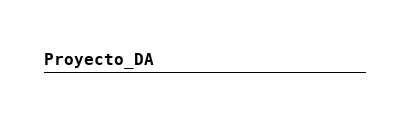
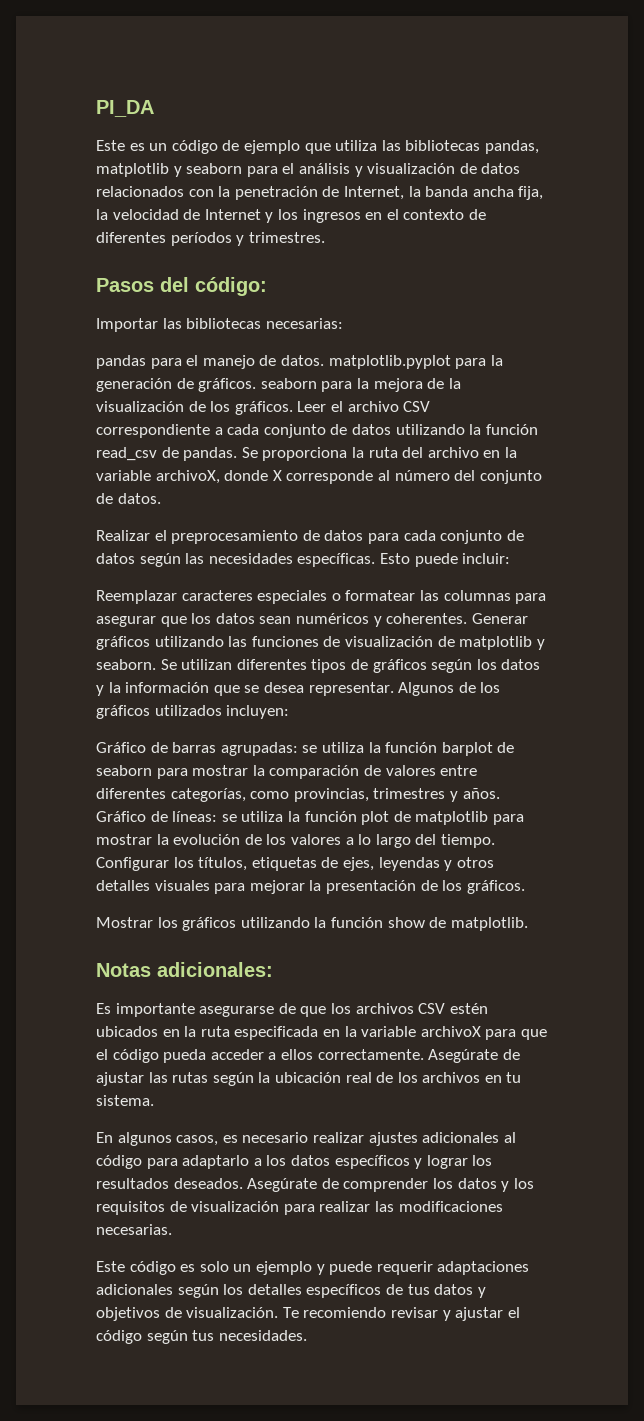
[44,53,154,69] Proyecto_DA -> [96,100,154,117] [96,140,539,154] [96,163,521,177] [96,186,544,200] [96,209,486,223] [96,232,325,246] [96,277,267,296] [96,318,343,332] [96,355,503,369] [96,378,461,392] [96,401,431,415] [96,424,538,438] [96,447,517,461] [96,470,542,484] [96,493,161,504] [96,530,524,544] [96,553,511,567] [96,590,547,604] [96,613,528,627] [96,636,545,650] [96,659,541,673] [96,682,501,696] [96,705,290,719] [96,742,515,756] [96,765,478,779] [96,788,500,802] [96,811,524,825] [96,834,495,848] [96,857,494,871] [96,880,525,894] [96,917,528,931] [96,962,273,977] [96,1003,488,1017] [96,1026,547,1040] [96,1049,520,1063] [96,1072,522,1086] [96,1095,154,1106] [96,1132,516,1146] [96,1155,493,1169] [96,1178,534,1192] [96,1201,503,1215] [96,1224,172,1235] [96,1261,530,1275] [96,1284,486,1298] [96,1307,520,1321] [96,1330,307,1344] PI_DA // Este es un código de ejemplo que utiliza las bibliotecas pandas, matplotlib y seaborn para el análisis y visualización de datos relacionados con la penetración de Internet, la banda ancha fija, la velocidad de Internet y los ingresos en el contexto de diferentes períodos y trimestres. // Pasos del código: // Importar las bibliotecas necesarias: // pandas para el manejo de datos. matplotlib.pyplot para la generación de gráficos. seaborn para la mejora de la visualización de los gráficos. Leer el archivo CSV correspondiente a cada conjunto de datos utilizando la función read_csv de pandas. Se proporciona la ruta del archivo en la variable archivoX, donde X corresponde al número del conjunto de datos. // Realizar el preprocesamiento de datos para cada conjunto de datos según las necesidades específicas. Esto puede incluir: // Reemplazar caracteres especiales o formatear las columnas para asegurar que los datos sean numéricos y coherentes. Generar gráficos utilizando las funciones de visualización de matplotlib y seaborn. Se utilizan diferentes tipos de gráficos según los datos y la información que se desea representar. Algunos de los gráficos utilizados incluyen: // Gráfico de barras agrupadas: se utiliza la función barplot de seaborn para mostrar la comparación de valores entre diferentes categorías, como provincias, trimestres y años. Gráfico de líneas: se utiliza la función plot de matplotlib para mostrar la evolución de los valores a lo largo del tiempo. Configurar los títulos, etiquetas de ejes, leyendas y otros detalles visuales para mejorar la presentación de los gráficos. // Mostrar los gráficos utilizando la función show de matplotlib. // Notas adicionales: // Es importante asegurarse de que los archivos CSV estén ubicados en la ruta especificada en la variable archivoX para que el código pueda acceder a ellos correctamente. Asegúrate de ajustar las rutas según la ubicación real de los archivos en tu sistema. // En algunos casos, es necesario realizar ajustes adicionales al código para adaptarlo a los datos específicos y lograr los resultados deseados. Asegúrate de comprender los datos y los requisitos de visualización para realizar las modificaciones necesarias. // Este código es solo un ejemplo y puede requerir adaptaciones adicionales según los detalles específicos de tus datos y objetivos de visualización. Te recomiendo revisar y ajustar el código según tus necesidades.

